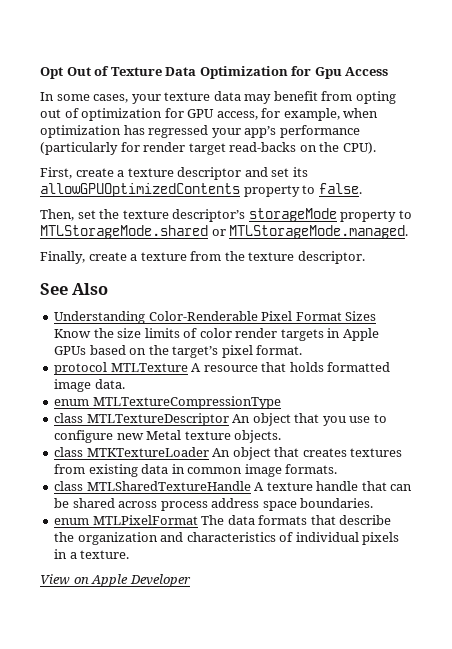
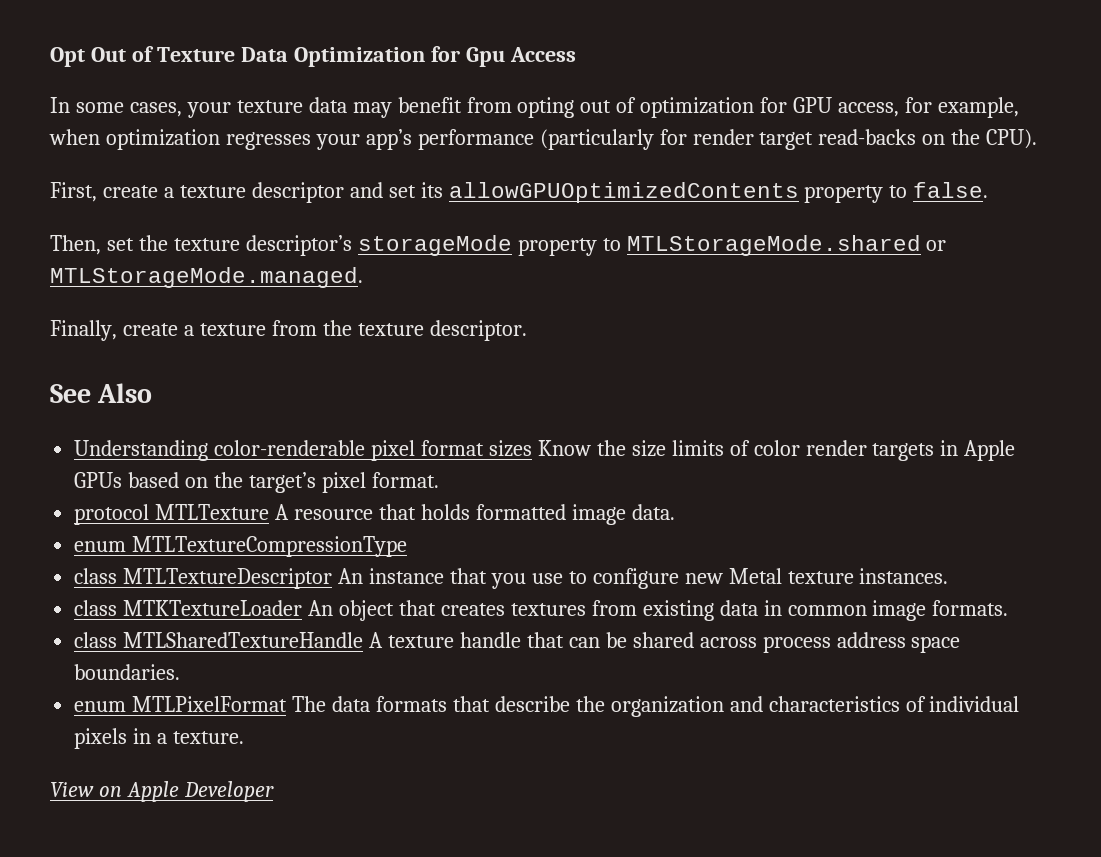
[123,125,209,138] has regressed -> [225,132,311,150] regresses
[148,311,377,321] Color-Renderable Pixel Format Sizes -> [214,440,532,461] color-renderable pixel format sizes
[252,413,291,426] object -> [369,568,445,584] instance
[234,430,282,443] objects. -> [859,568,949,584] instances.

